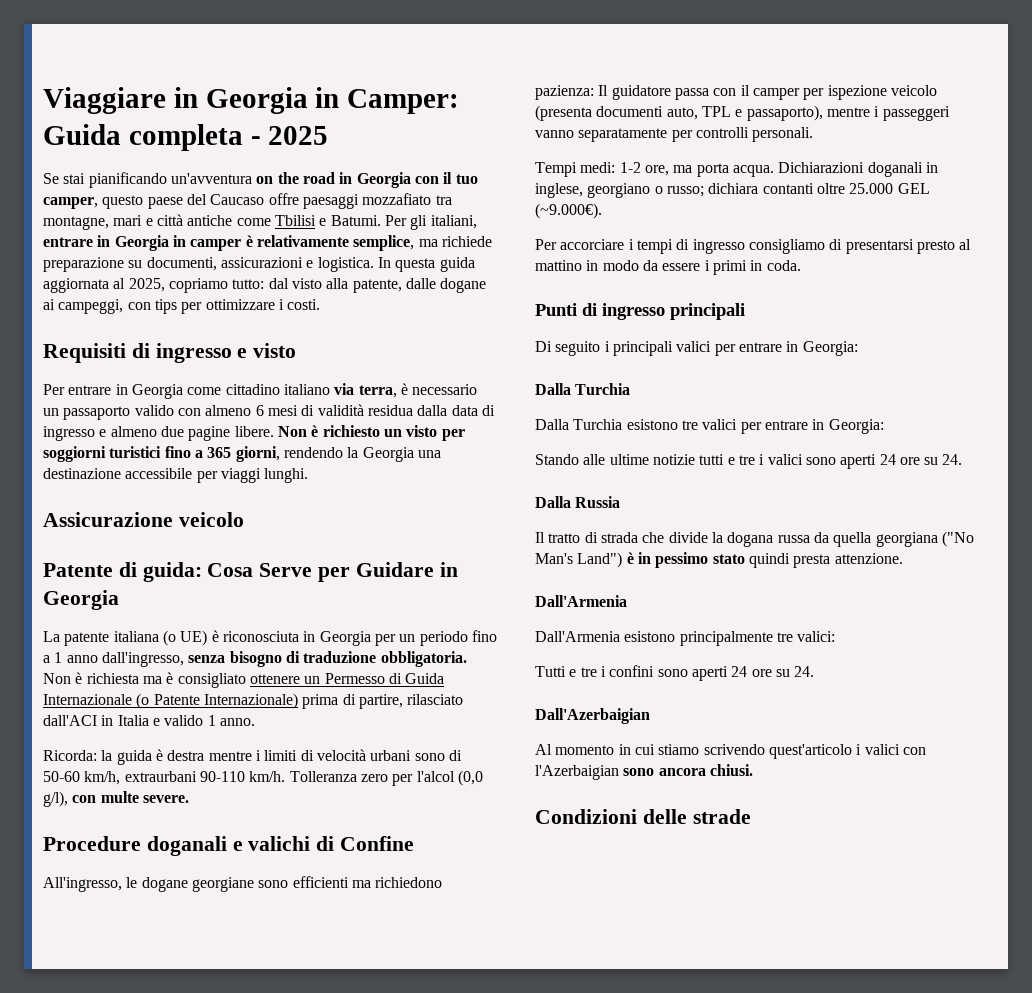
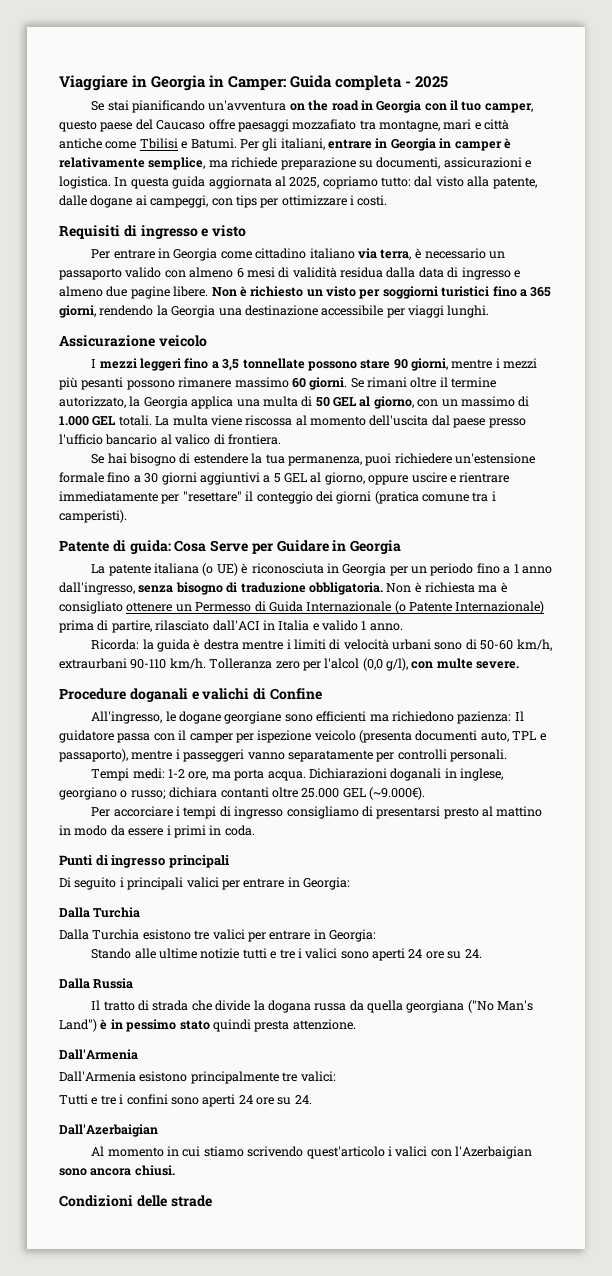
(244, 519) none -> [91,358,538,371] [59,377,497,390] [59,396,530,409] [59,415,526,428] [59,434,281,445] [91,453,536,466] [59,472,510,485] [59,491,496,504] [59,510,127,523] // I mezzi leggeri fino a 3,5 tonnellate possono stare 90 giorni, mentre i mezzi più pesanti possono rimanere massimo 60 giorni. Se rimani oltre il termine autorizzato, la Georgia applica una multa di 50 GEL al giorno, con un massimo di 1.000 GEL totali. La multa viene riscossa al momento dell'uscita dal paese presso l'ufficio bancario al valico di frontiera. // Se hai bisogno di estendere la tua permanenza, puoi richiedere un'estensione formale fino a 30 giorni aggiuntivi a 5 GEL al giorno, oppure uscire e rientrare immediatamente per "resettare" il conteggio dei giorni (pratica comune tra i camperisti).

